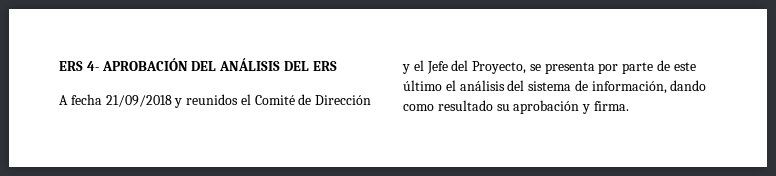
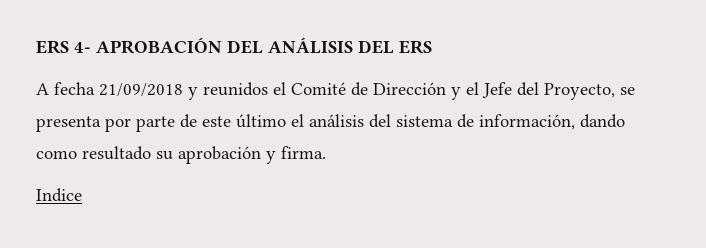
(629, 106) none -> [36,188,82,202] // Indice

